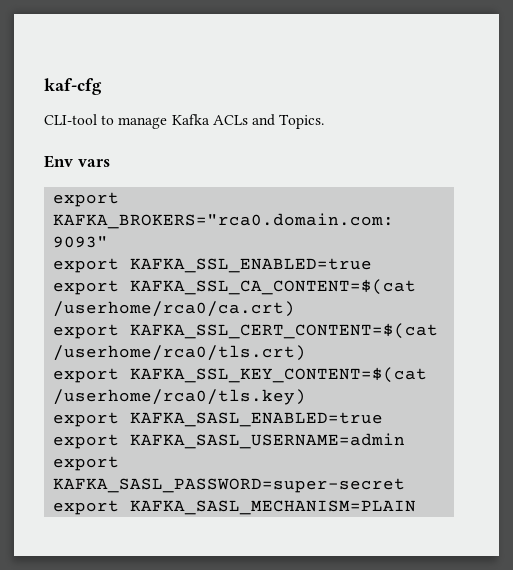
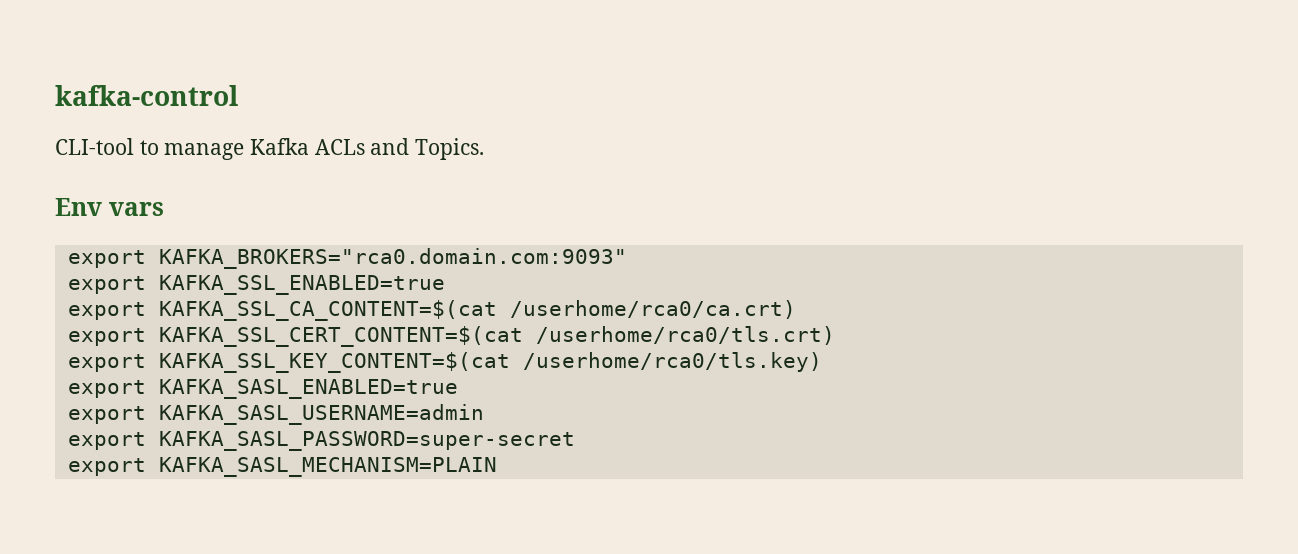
[44,78,102,95] kaf-cfg -> [55,85,238,106] kafka-control

